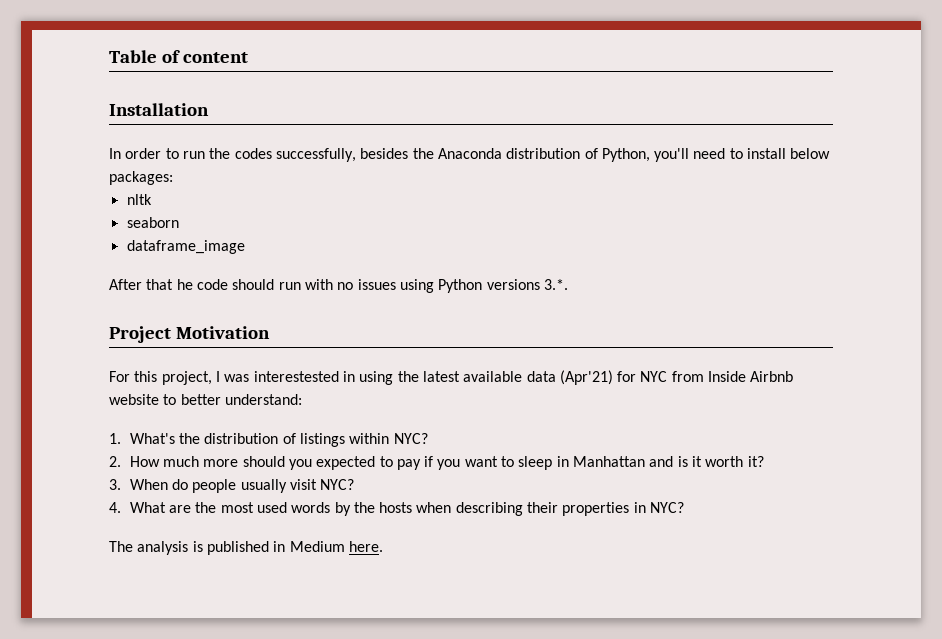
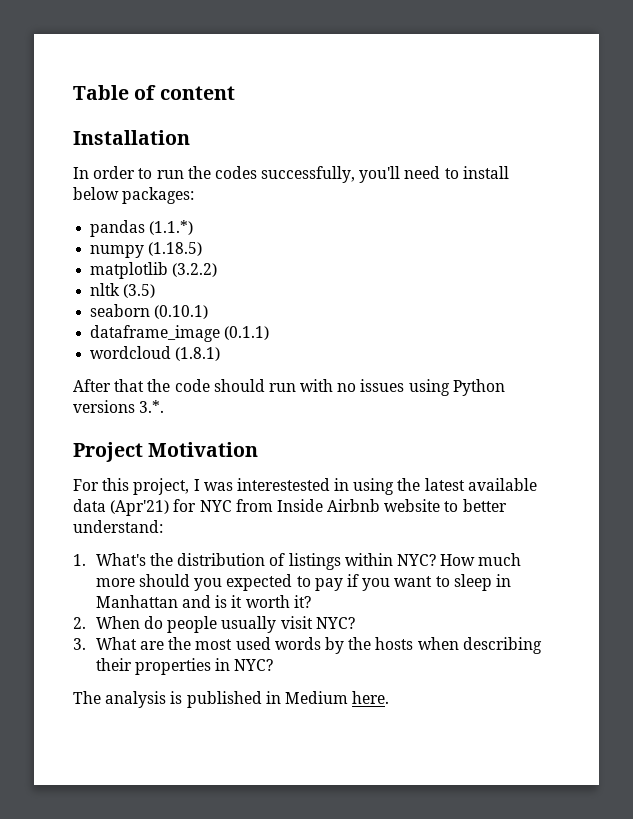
[360,148,650,162] besides the Anaconda distribution of Python, -> (356, 174) none
(173, 178) none -> [90,220,194,237] [90,242,203,258] [90,262,218,279] // pandas (1.1.*) // numpy (1.18.5) // matplotlib (3.2.2)
(152, 199) none -> [123,284,156,298] (3.5)
(179, 222) none -> [154,305,209,319] (0.10.1)
(245, 247) none -> [224,326,270,340] [90,346,221,361] (0.1.1) // wordcloud (1.8.1)
[176,279,193,290] he -> [147,379,171,392] the
[109,456,121,467] // 2. -> (437, 560) none
[109,479,121,490] 3. -> [73,617,86,629] 2.
[109,502,121,513] 4. -> [73,638,86,650] 3.

